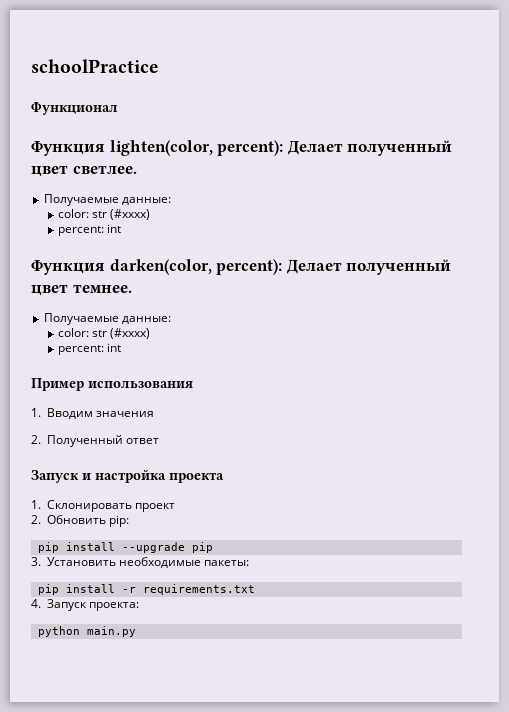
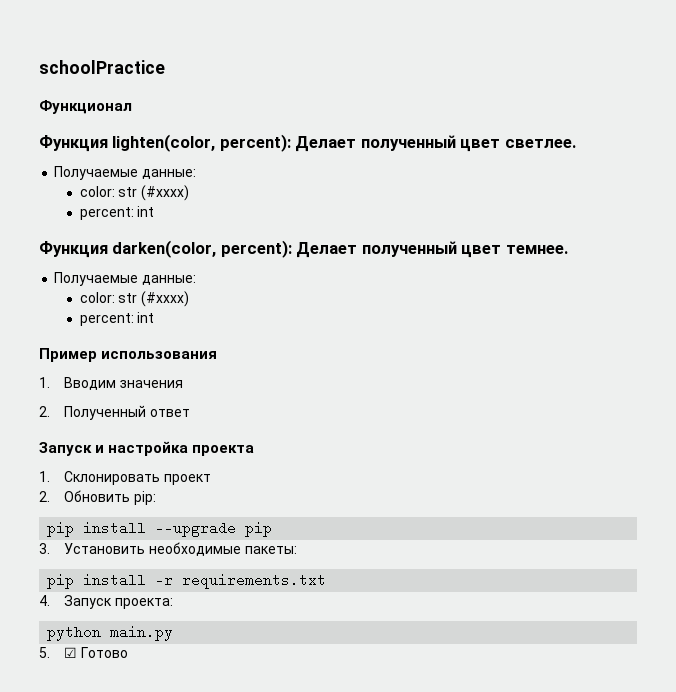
(136, 631) none -> [39,647,128,658] // 5. ☑ Готово

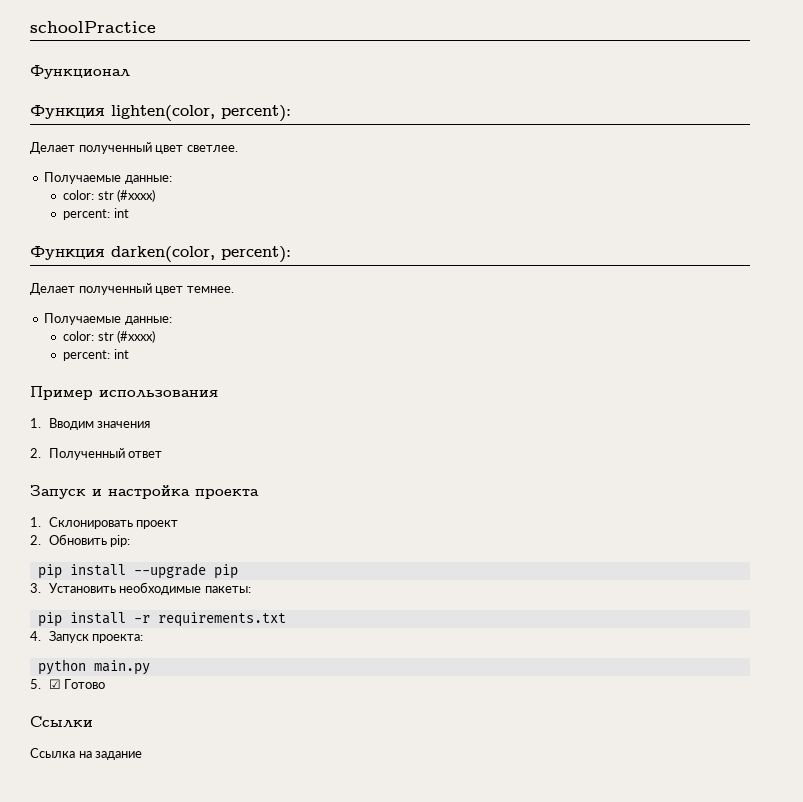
(291, 143) none -> (291, 113) //
(292, 249) none -> (291, 254) //
(128, 652) none -> [30,716,93,728] [30,748,143,760] // Ссылки // Ссылка на задание

